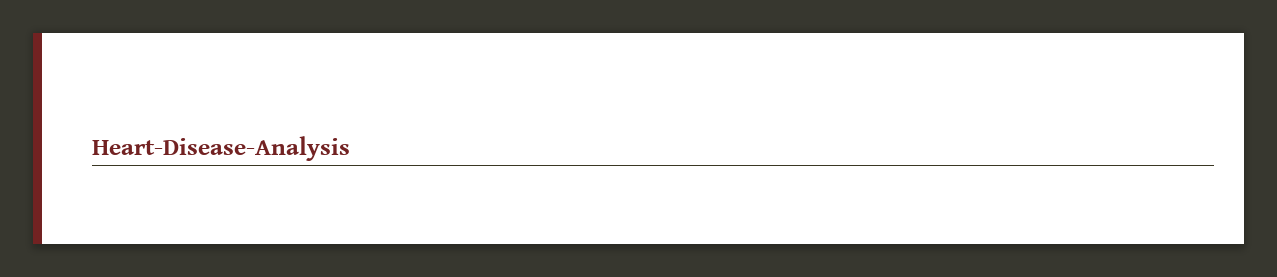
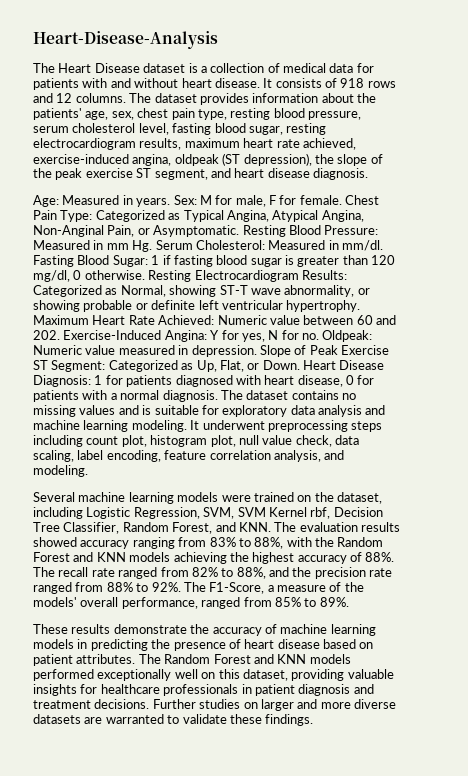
(350, 148) none -> [33,63,374,73] [33,78,396,90] [33,93,376,105] [33,108,361,120] [33,123,327,135] [33,138,356,150] [33,153,383,166] [33,168,368,180] [33,195,380,207] [33,210,364,222] [33,225,379,237] [33,240,383,252] [33,255,396,267] [33,270,347,282] [33,285,370,297] [33,300,361,312] [33,315,396,325] [33,330,373,342] [33,345,389,357] [33,360,385,372] [33,375,375,387] [33,390,356,402] [33,405,386,417] [33,420,383,432] [33,435,359,447] [33,450,345,462] [33,465,88,477] [33,492,382,504] [33,507,383,519] [33,522,400,534] [33,537,384,549] [33,552,395,564] [33,567,393,579] [33,582,364,594] [33,597,349,609] [33,624,376,636] [33,639,374,651] [33,654,351,666] [33,669,394,681] [33,684,374,696] [33,699,396,711] [33,714,314,726] // The Heart Disease dataset is a collection of medical data for patients with and without heart disease. It consists of 918 rows and 12 columns. The dataset provides information about the patients' age, sex, chest pain type, resting blood pressure, serum cholesterol level, fasting blood sugar, resting electrocardiogram results, maximum heart rate achieved, exercise-induced angina, oldpeak (ST depression), the slope of the peak exercise ST segment, and heart disease diagnosis. // Age: Measured in years. Sex: M for male, F for female. Chest Pain Type: Categorized as Typical Angina, Atypical Angina, Non-Anginal Pain, or Asymptomatic. Resting Blood Pressure: Measured in mm Hg. Serum Cholesterol: Measured in mm/dl. Fasting Blood Sugar: 1 if fasting blood sugar is greater than 120 mg/dl, 0 otherwise. Resting Electrocardiogram Results: Categorized as Normal, showing ST-T wave abnormality, or showing probable or definite left ventricular hypertrophy. Maximum Heart Rate Achieved: Numeric value between 60 and 202. Exercise-Induced Angina: Y for yes, N for no. Oldpeak: Numeric value measured in depression. Slope of Peak Exercise ST Segment: Categorized as Up, Flat, or Down. Heart Disease Diagnosis: 1 for patients diagnosed with heart disease, 0 for patients with a normal diagnosis. The dataset contains no missing values and is suitable for exploratory data analysis and machine learning modeling. It underwent preprocessing steps including count plot, histogram plot, null value check, data scaling, label encoding, feature correlation analysis, and modeling. // Several machine learning models were trained on the dataset, including Logistic Regression, SVM, SVM Kernel rbf, Decision Tree Classifier, Random Forest, and KNN. The evaluation results showed accuracy ranging from 83% to 88%, with the Random Forest and KNN models achieving the highest accuracy of 88%. The recall rate ranged from 82% to 88%, and the precision rate ranged from 88% to 92%. The F1-Score, a measure of the models' overall performance, ranged from 85% to 89%. // These results demonstrate the accuracy of machine learning models in predicting the presence of heart disease based on patient attributes. The Random Forest and KNN models performed exceptionally well on this dataset, providing valuable insights for healthcare professionals in patient diagnosis and treatment decisions. Further studies on larger and more diverse datasets are warranted to validate these findings.

